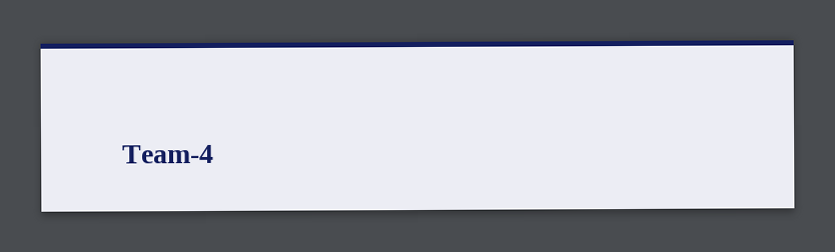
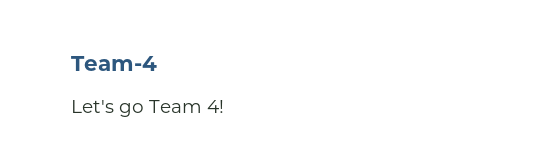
(214, 154) none -> [71,100,224,117] // Let's go Team 4!

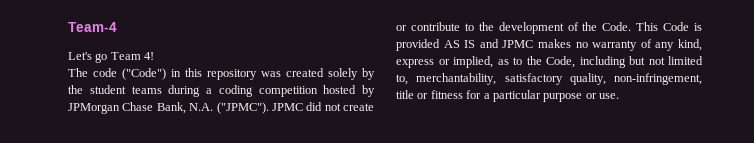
(224, 106) none -> [68,68,375,80] [68,85,375,97] [68,102,374,114] [396,22,702,34] [396,39,702,51] [396,56,703,68] [396,73,702,85] [396,90,619,102] // The code ("Code") in this repository was created solely by the student teams during a coding competition hosted by JPMorgan Chase Bank, N.A. ("JPMC"). JPMC did not create or contribute to the development of the Code. This Code is provided AS IS and JPMC makes no warranty of any kind, express or implied, as to the Code, including but not limited to, merchantability, satisfactory quality, non-infringement, title or fitness for a particular purpose or use.

